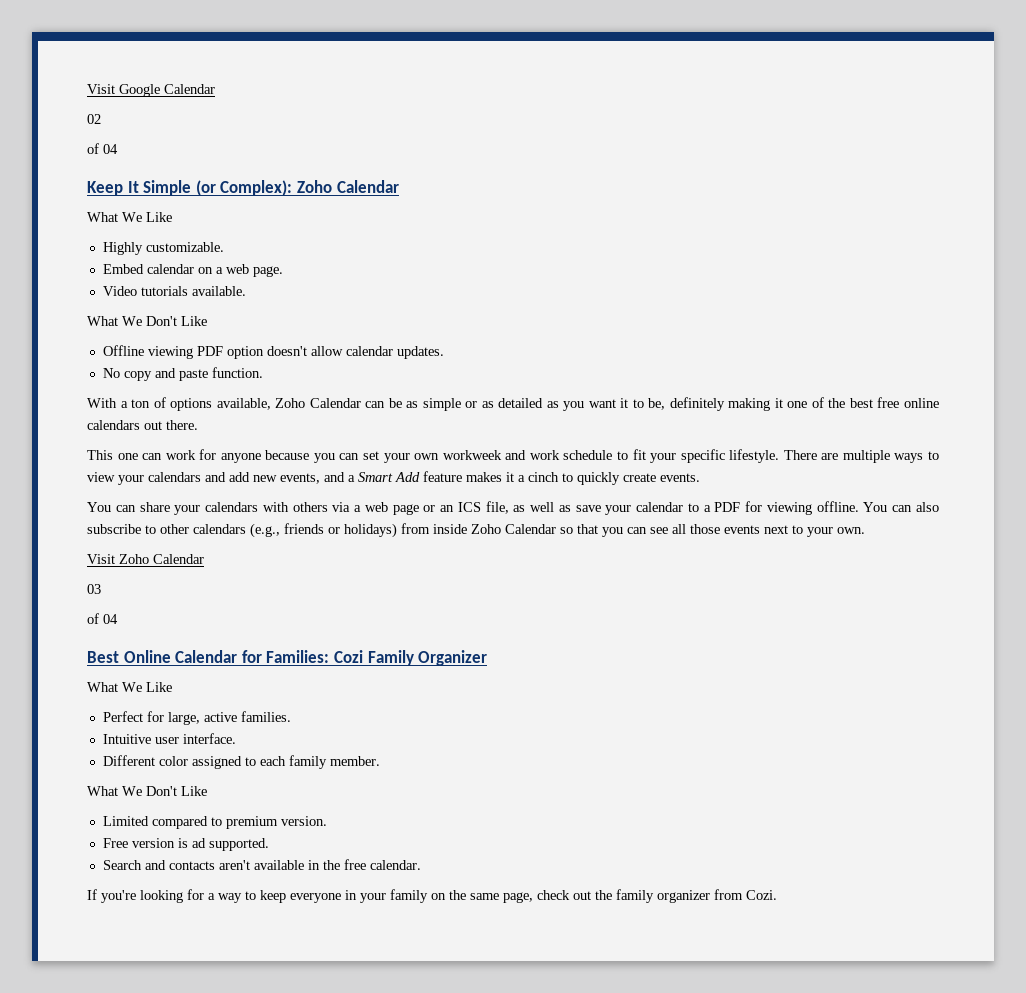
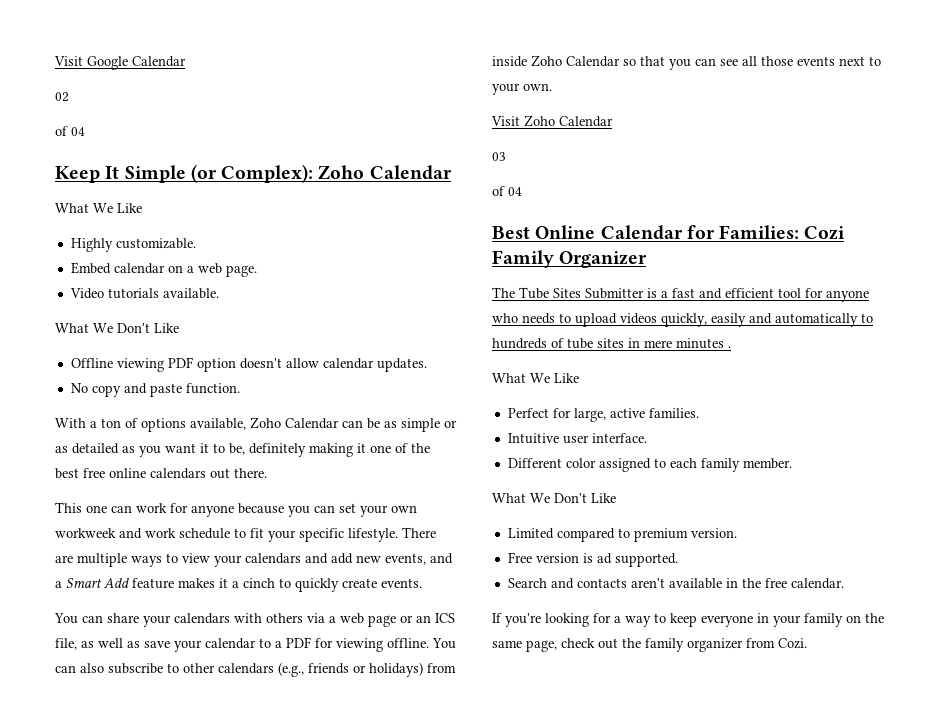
(488, 658) none -> [492,287,869,302] [492,313,873,327] [492,338,731,349] // The Tube Sites Submitter is a fast and efficient tool for anyone who needs to upload videos quickly, easily and automatically to hundreds of tube sites in mere minutes .

